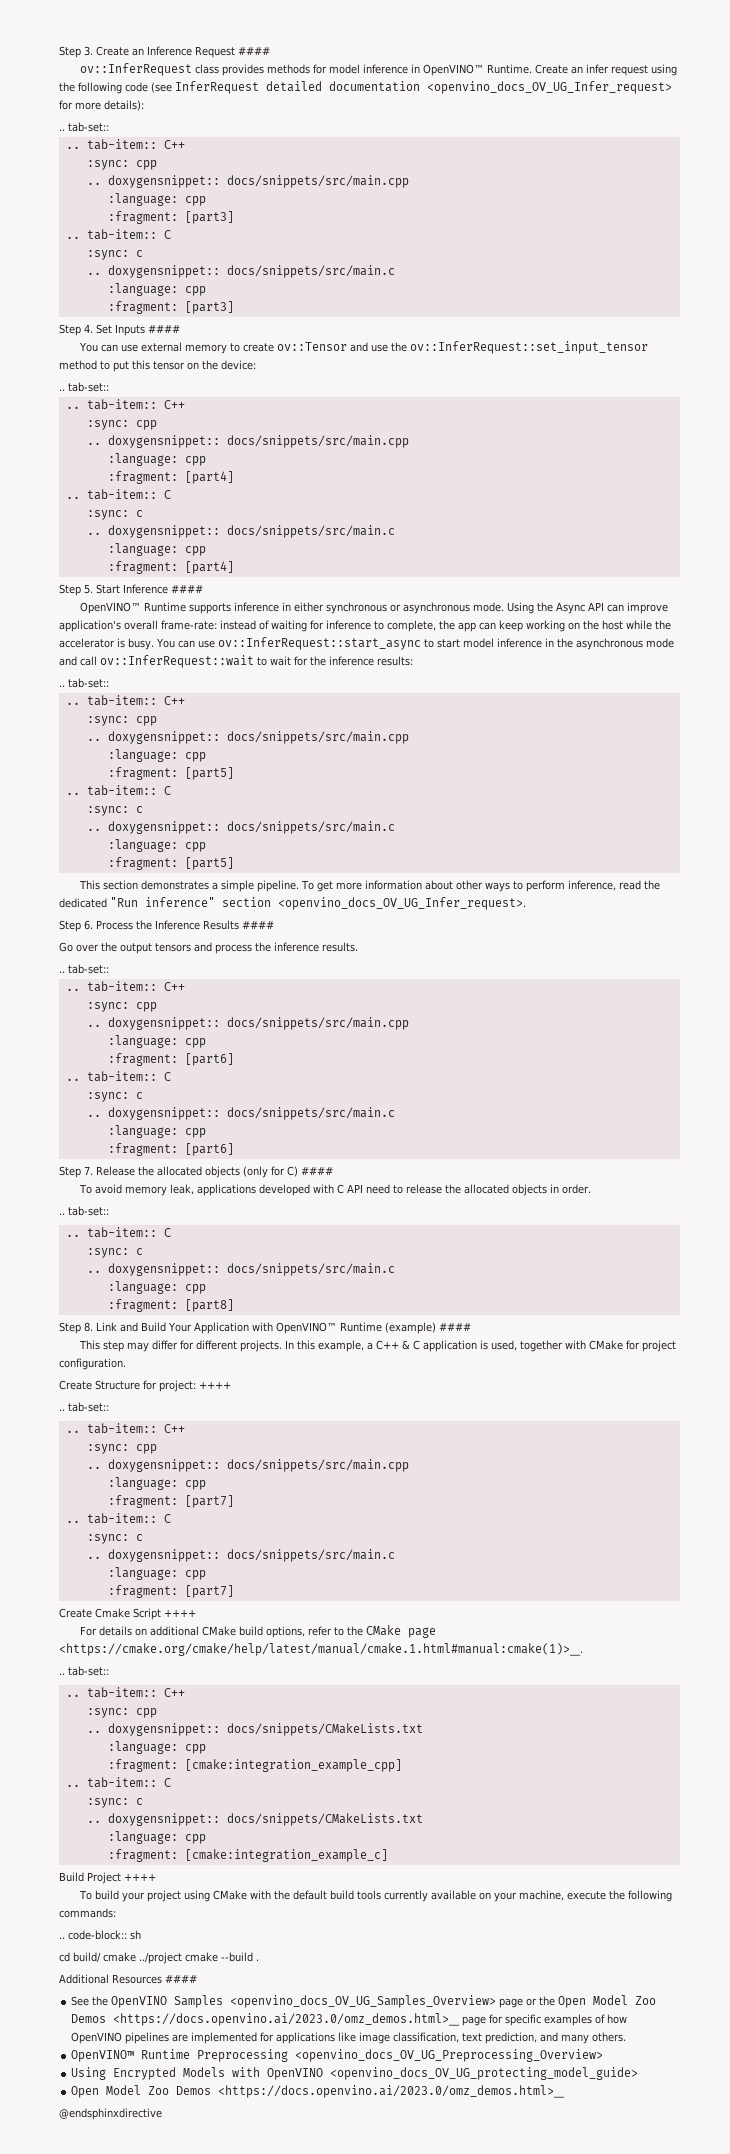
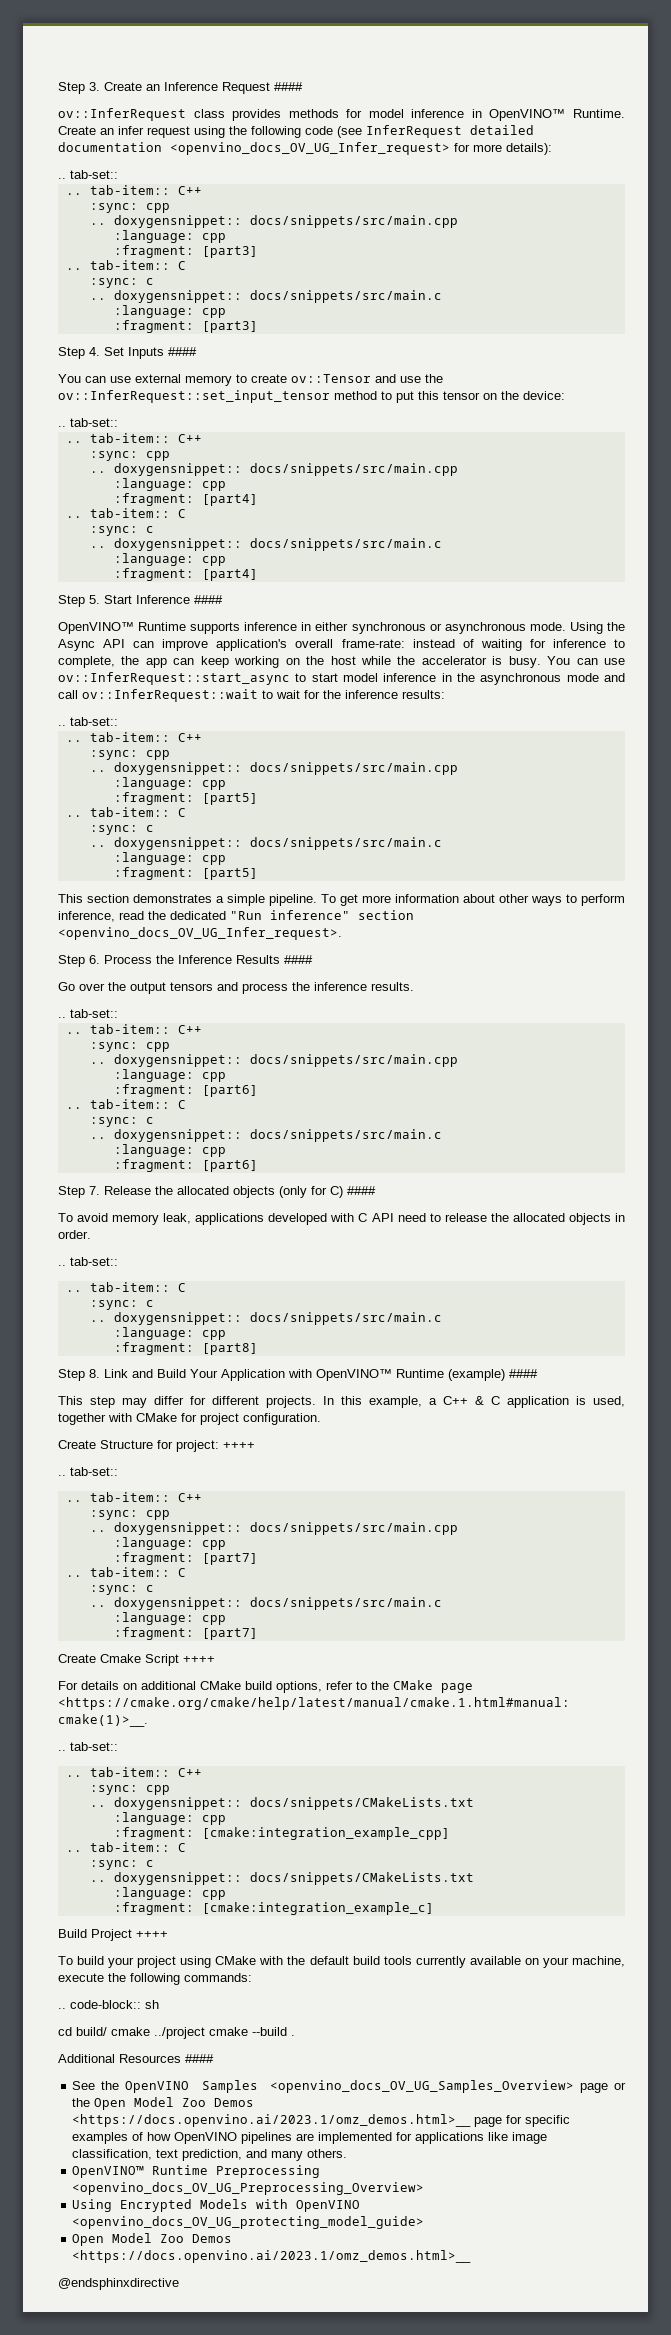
[113,2013,461,2026] <https://docs.openvino.ai/2023.0/omz_demos.html>__ -> [72,2114,472,2127] <https://docs.openvino.ai/2023.1/omz_demos.html>__
[218,2085,566,2098] <https://docs.openvino.ai/2023.0/omz_demos.html>__ -> [72,2250,472,2263] <https://docs.openvino.ai/2023.1/omz_demos.html>__

